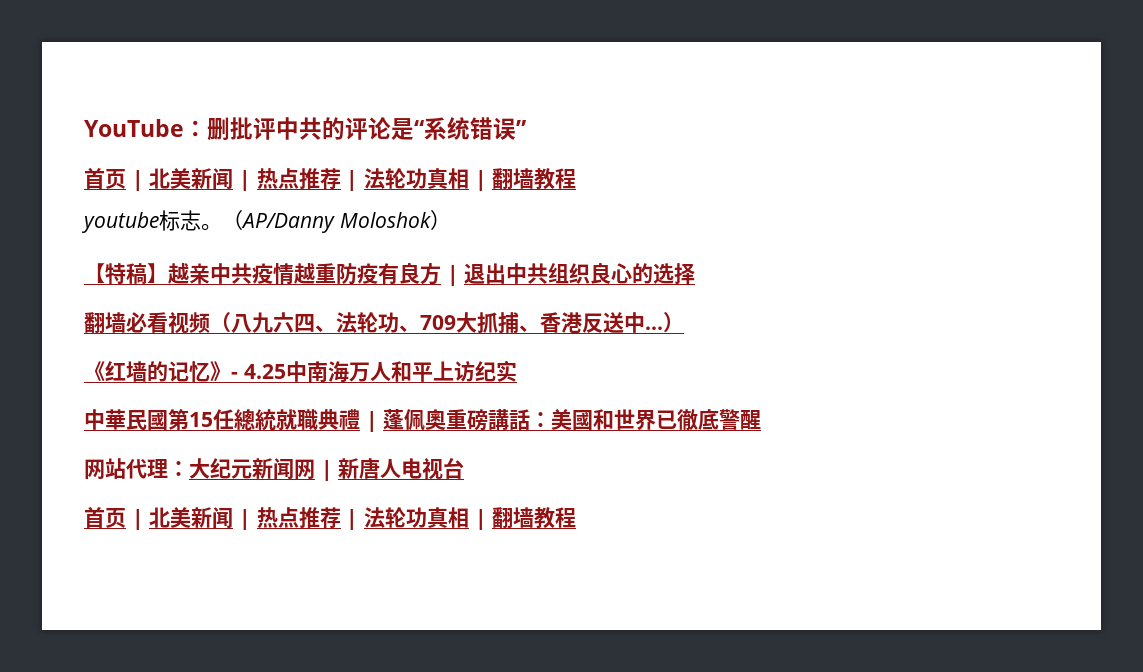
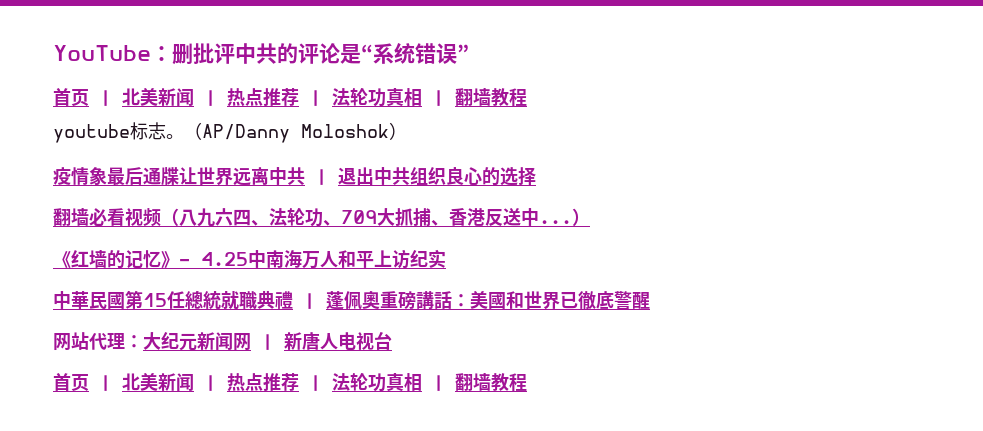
[84,263,441,285] 【特稿】越亲中共疫情越重防疫有良方 -> [53,167,305,186] 疫情象最后通牒让世界远离中共

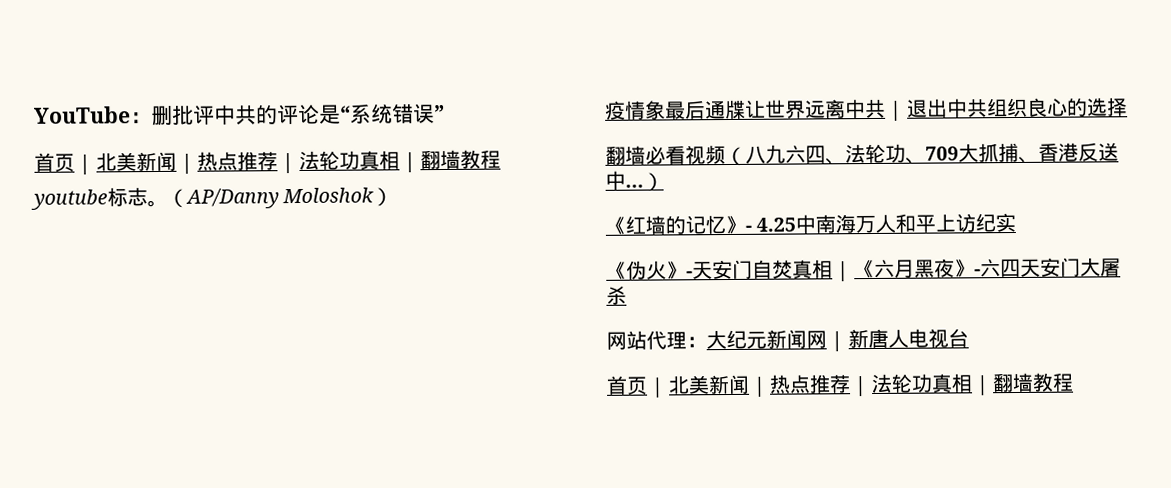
[53,290,650,310] 中華民國第15任總統就職典禮 | 蓬佩奧重磅講話：美國和世界已徹底警醒 -> [606,257,1121,282] [606,285,627,305] 《伪火》-天安门自焚真相 | 《六月黑夜》-六四天安门大屠杀

